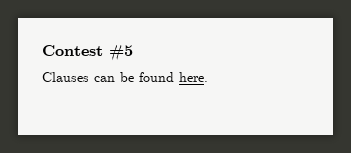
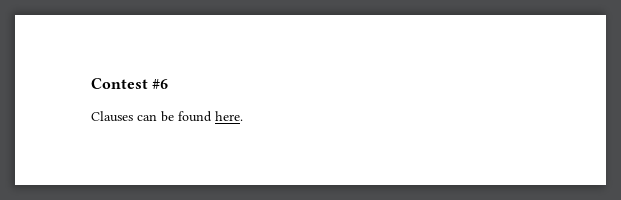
[109,45,133,61] #5 -> [152,79,169,89] #6

